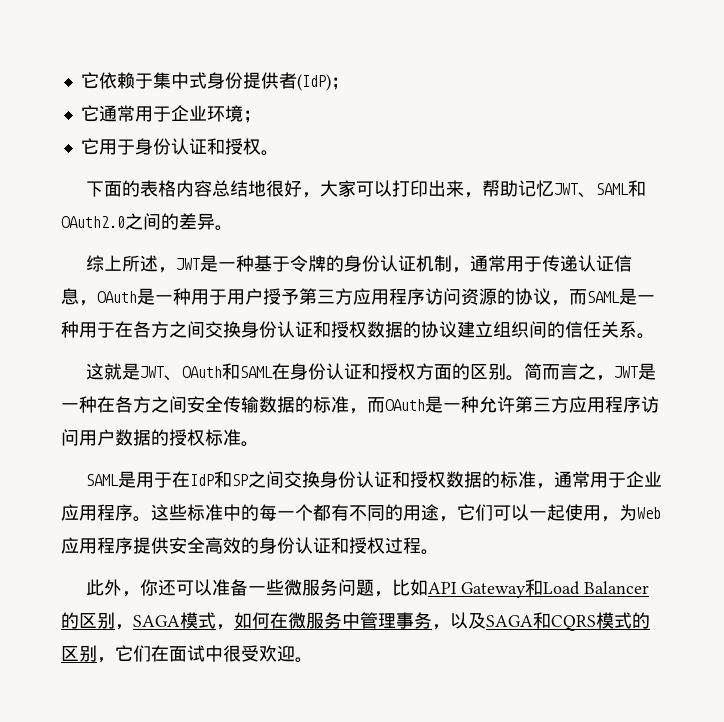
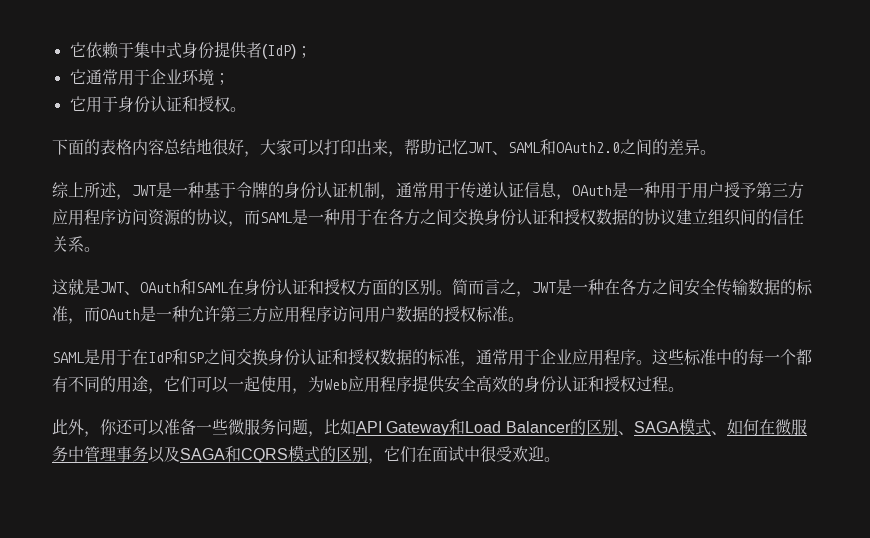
[115,624,133,630] ， -> [617,431,634,435] 、
[216,624,234,630] ， -> [710,431,727,435] 、
[432,624,450,630] ， -> (148, 454) none

